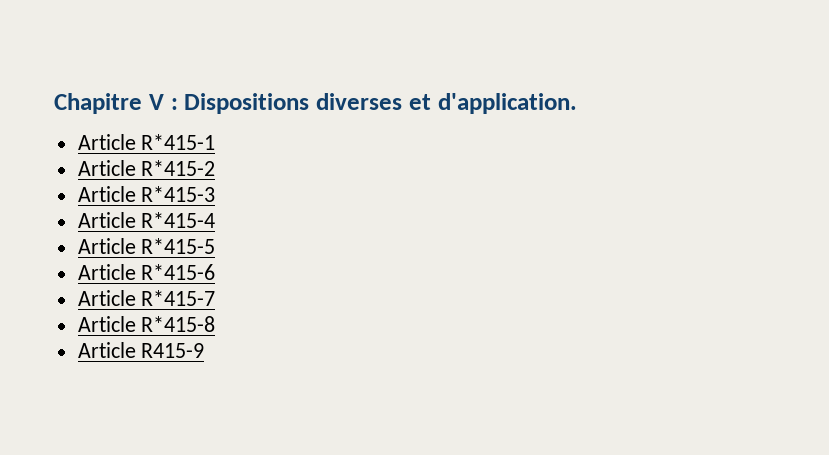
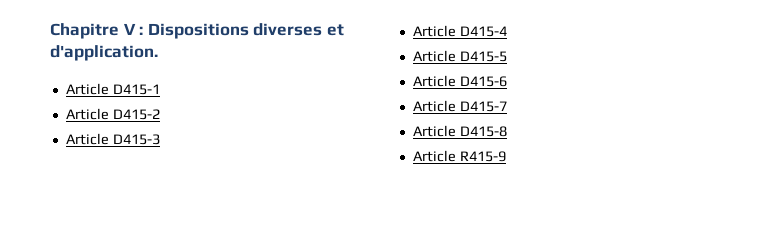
[141,134,216,150] [77,160,216,176] [77,186,216,202] [77,212,216,228] [77,238,216,254] [77,264,216,280] [77,290,216,306] [77,316,216,332] R*415-1 // Article R*415-2 // Article R*415-3 // Article R*415-4 // Article R*415-5 // Article R*415-6 // Article R*415-7 // Article R*415-8 -> [112,84,160,95] [65,108,160,120] [65,133,160,145] [412,25,507,37] [412,50,507,62] [412,75,507,87] [412,100,507,112] [412,125,507,137] D415-1 // Article D415-2 // Article D415-3 // Article D415-4 // Article D415-5 // Article D415-6 // Article D415-7 // Article D415-8

